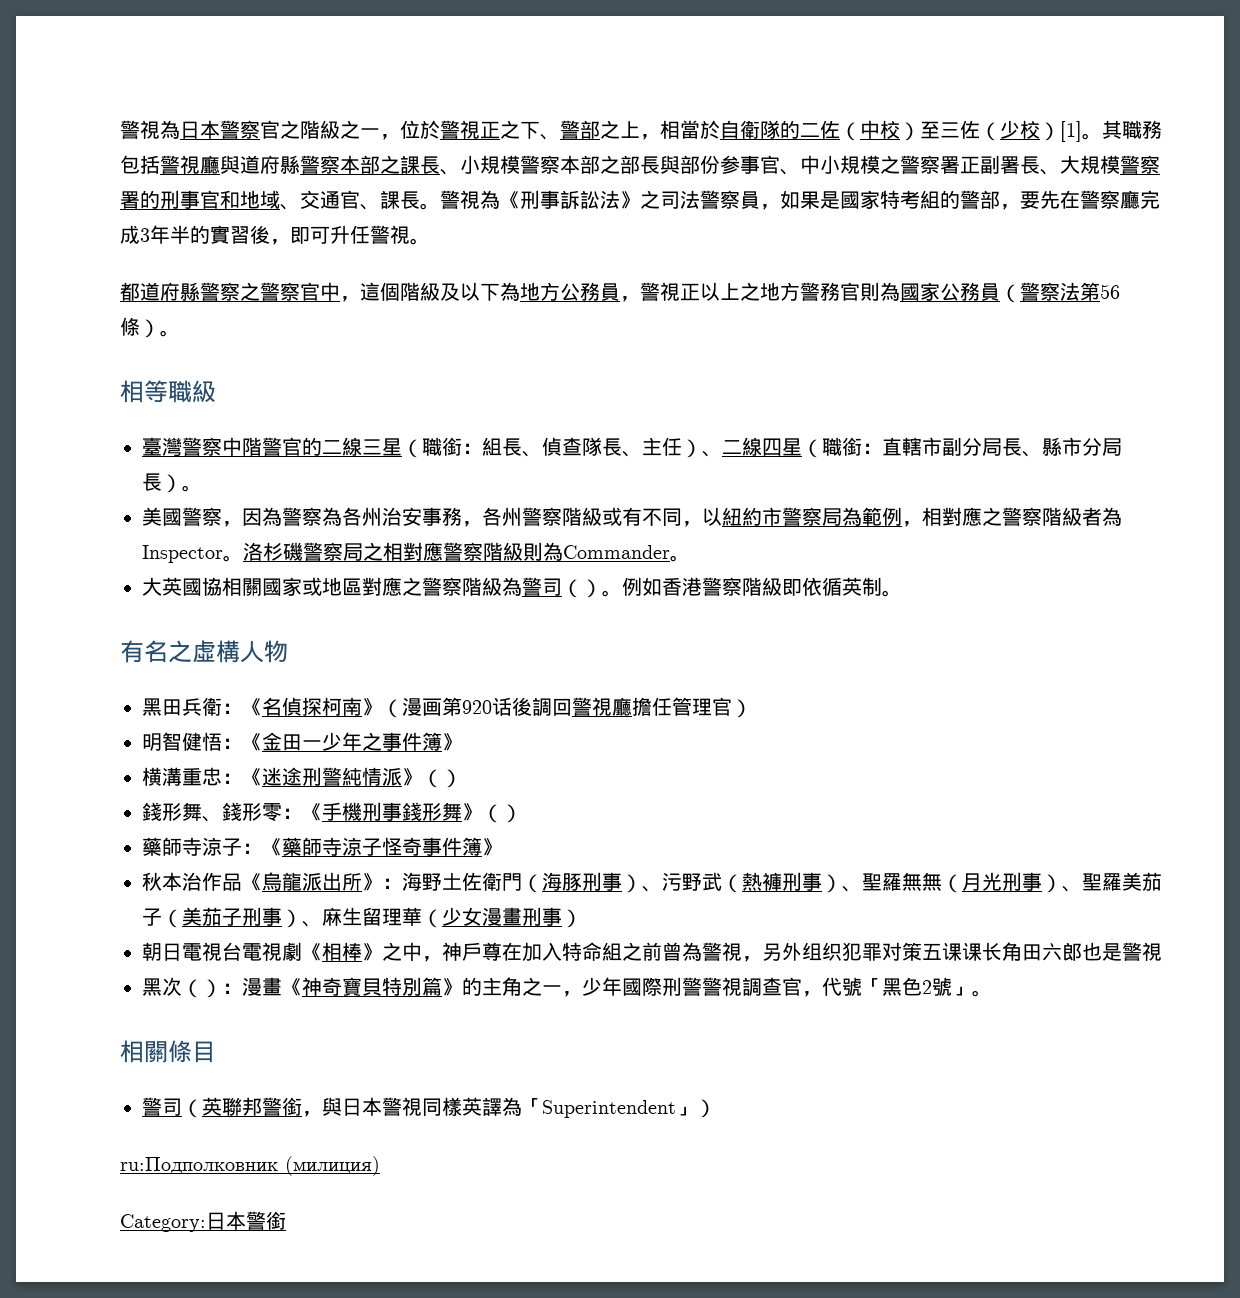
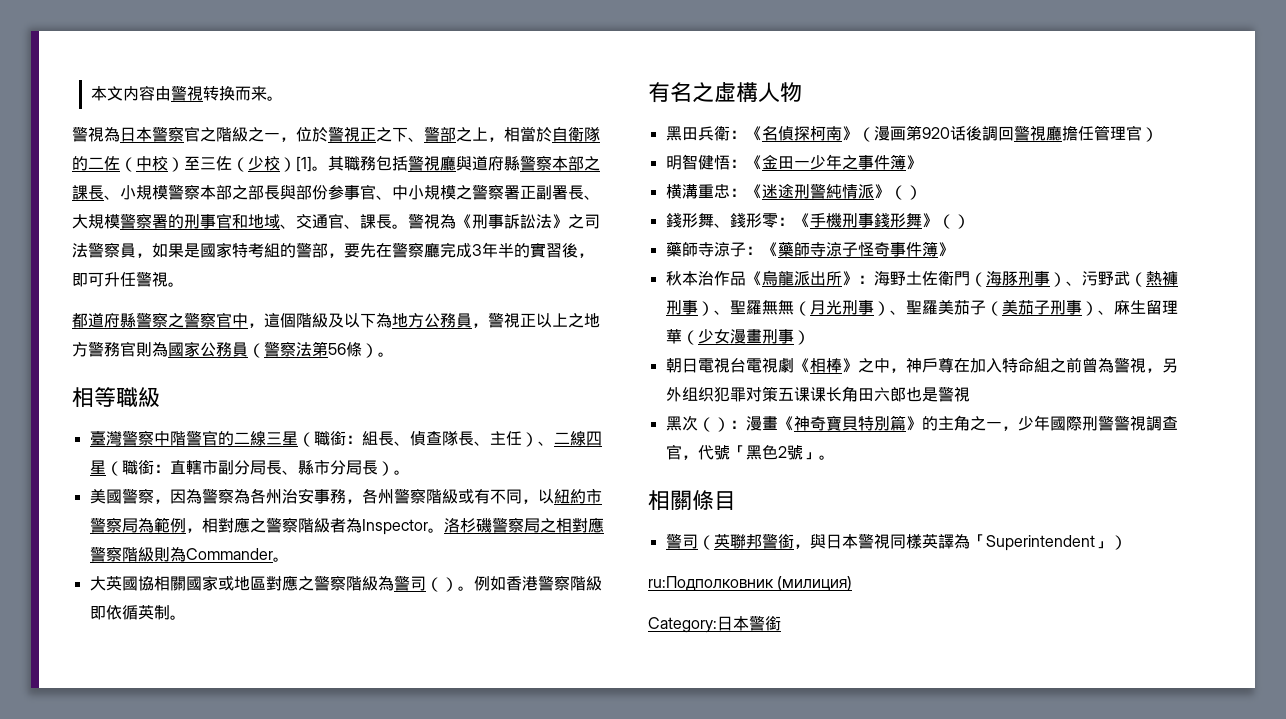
(120, 129) none -> [90,85,283,101] 本文内容由警視转换而来。 //

